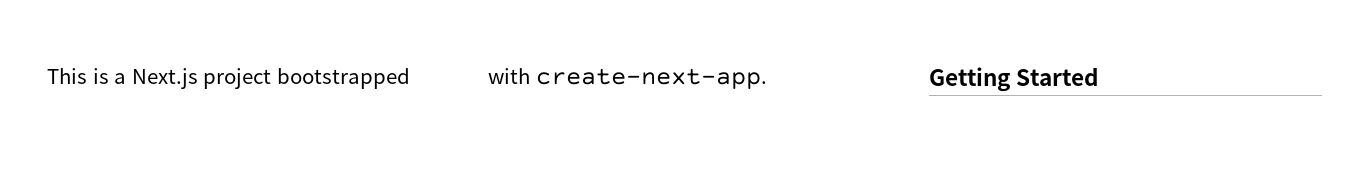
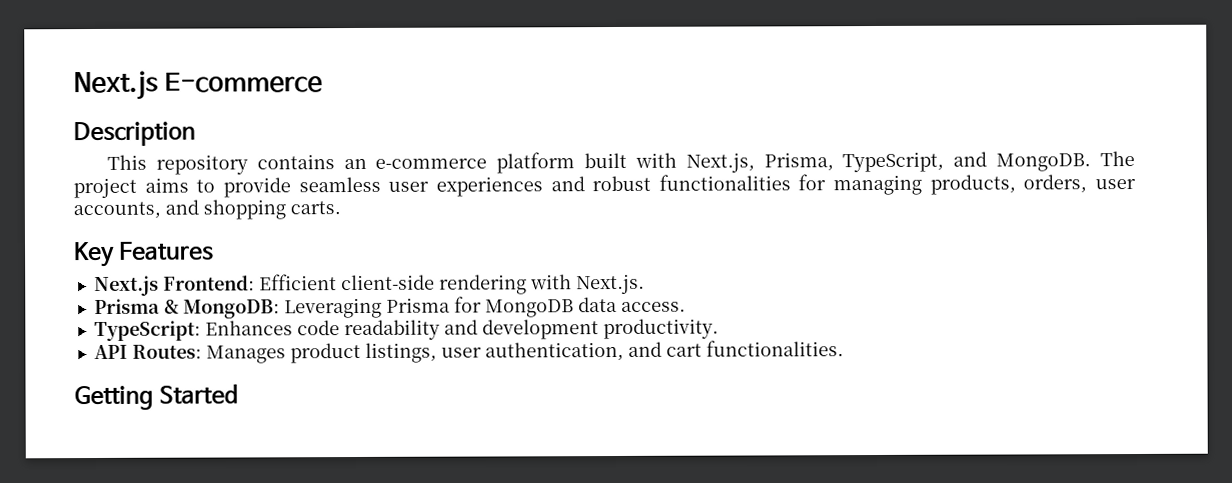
[47,68,767,89] This is a Next.js project bootstrapped with create-next-app. -> [73,70,323,101] [73,121,196,147] [107,151,1135,175] [73,174,1136,199] [73,199,341,220] [73,241,215,268] [93,273,645,297] [93,296,686,319] [93,318,719,342] [93,340,844,364] Next.js E-commerce // Description // This repository contains an e-commerce platform built with Next.js, Prisma, TypeScript, and MongoDB. The project aims to provide seamless user experiences and robust functionalities for managing products, orders, user accounts, and shopping carts. // Key Features // Next.js Frontend: Efficient client-side rendering with Next.js. // Prisma & MongoDB: Leveraging Prisma for MongoDB data access. // TypeScript: Enhances code readability and development productivity. // API Routes: Manages product listings, user authentication, and cart functionalities.

